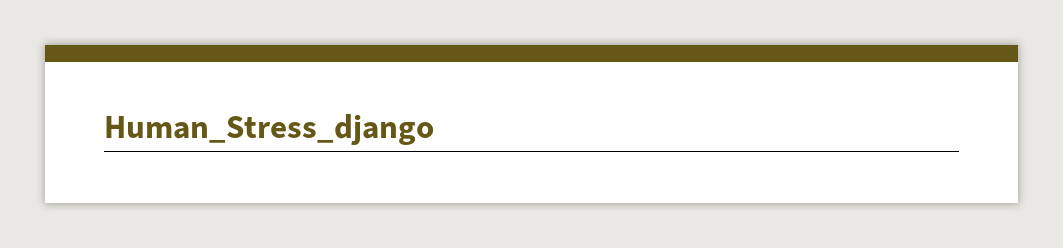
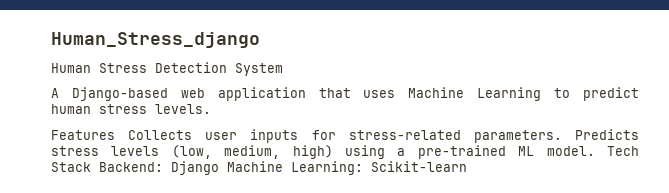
(434, 129) none -> [51,62,283,76] [51,87,640,101] [51,104,211,114] [51,129,639,143] [51,145,639,159] [51,161,467,175] // Human Stress Detection System // A Django-based web application that uses Machine Learning to predict human stress levels. // Features Collects user inputs for stress-related parameters. Predicts stress levels (low, medium, high) using a pre-trained ML model. Tech Stack Backend: Django Machine Learning: Scikit-learn

